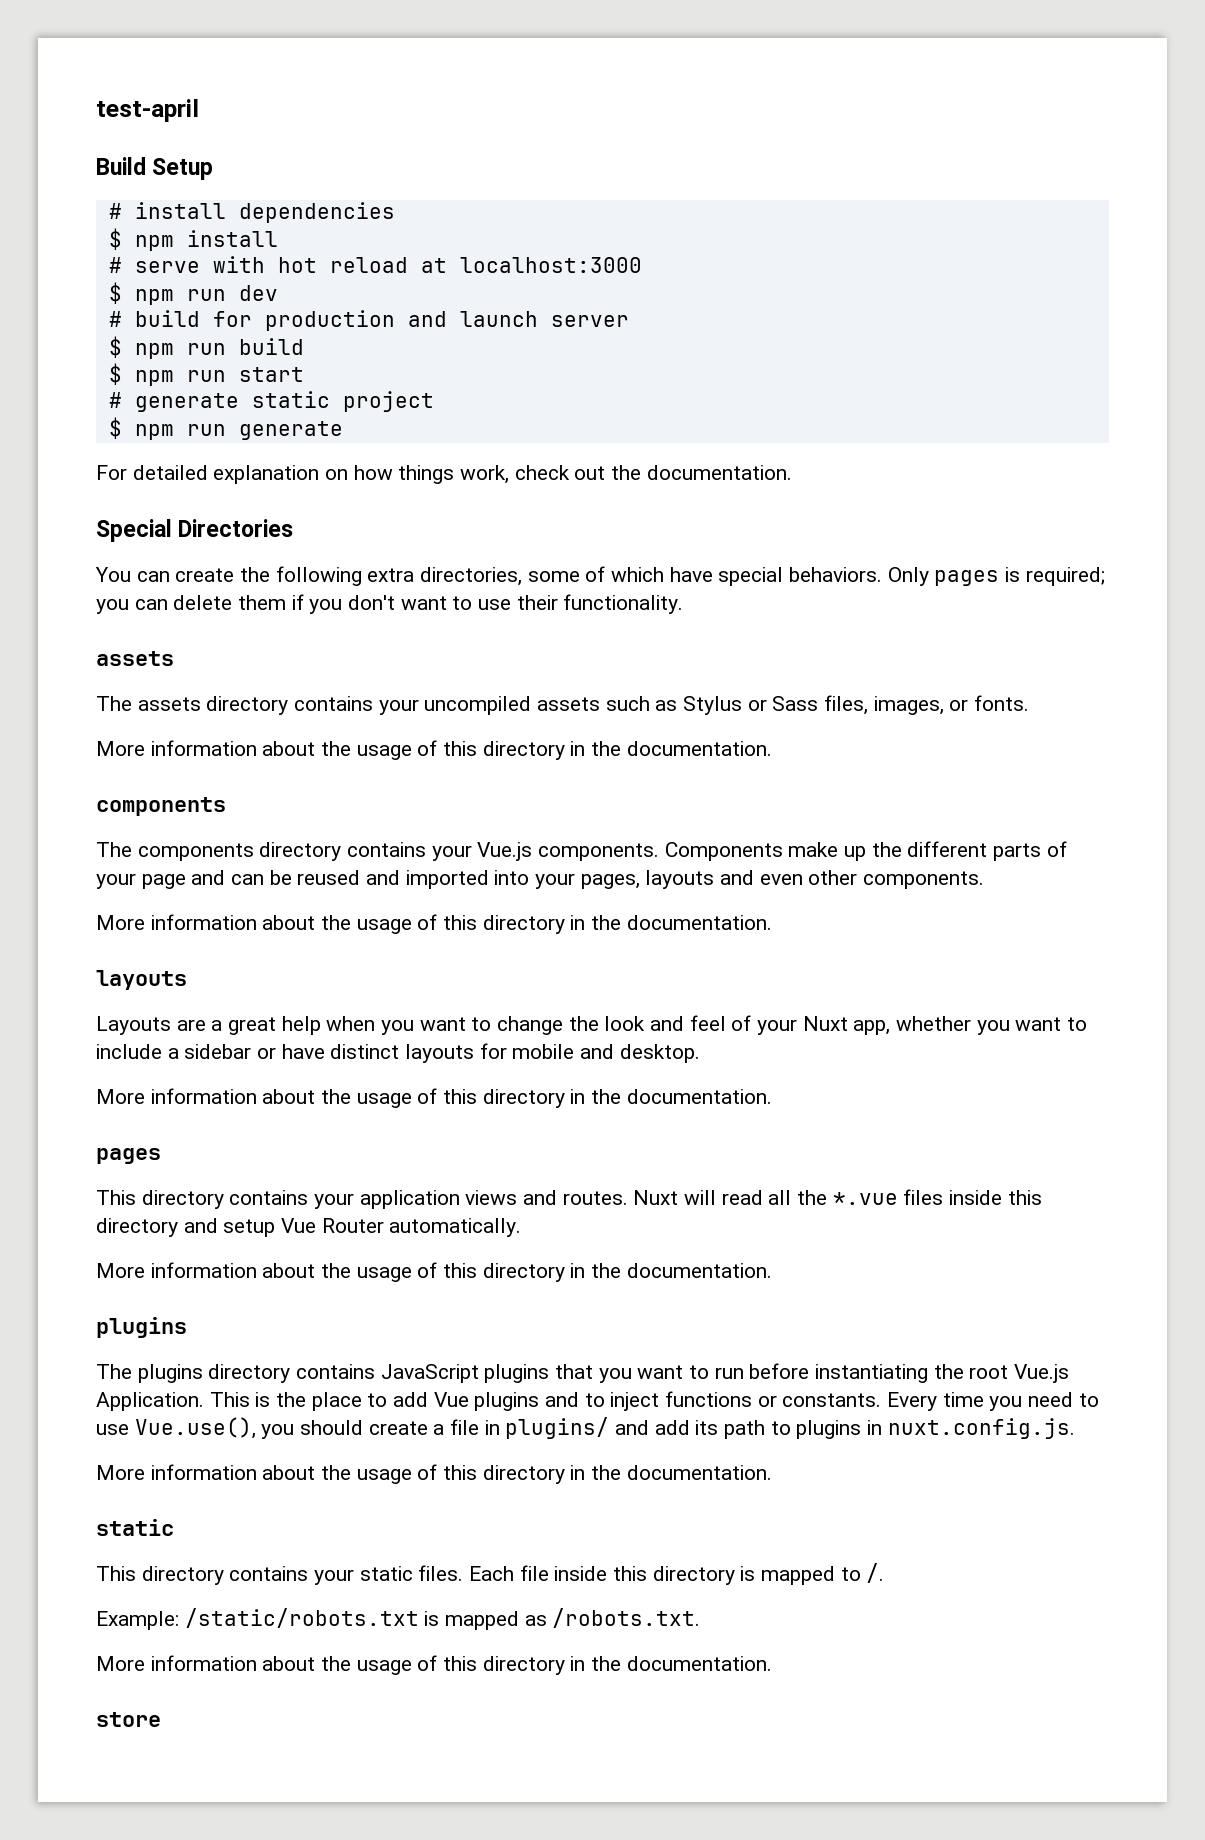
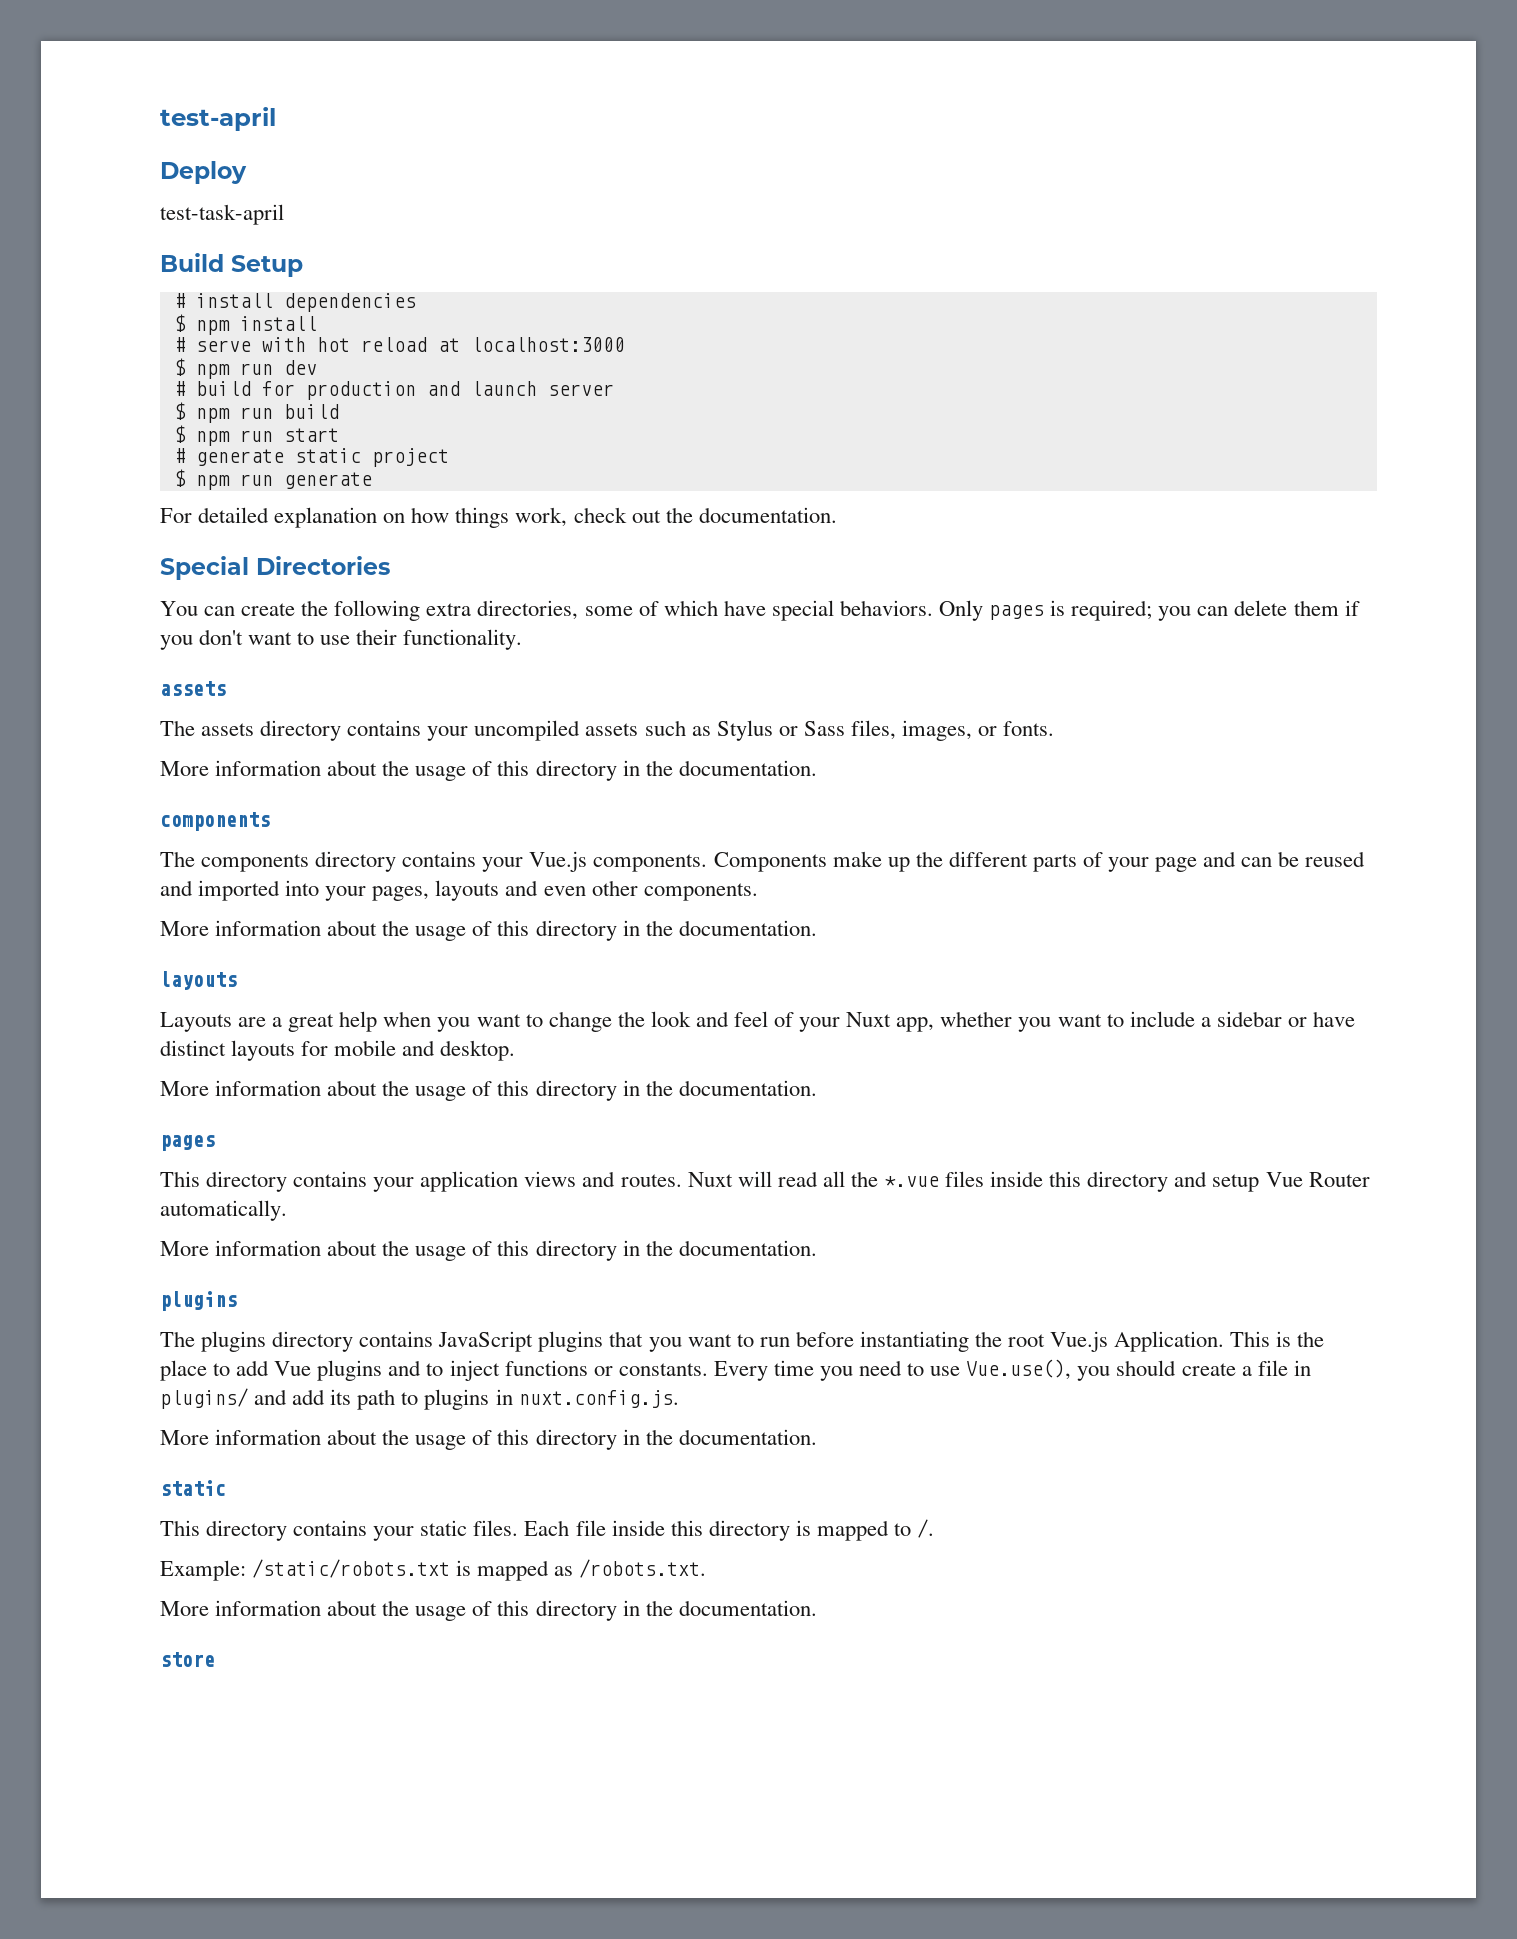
(199, 110) none -> [160,161,247,184] [160,204,284,225] // Deploy // test-task-april

